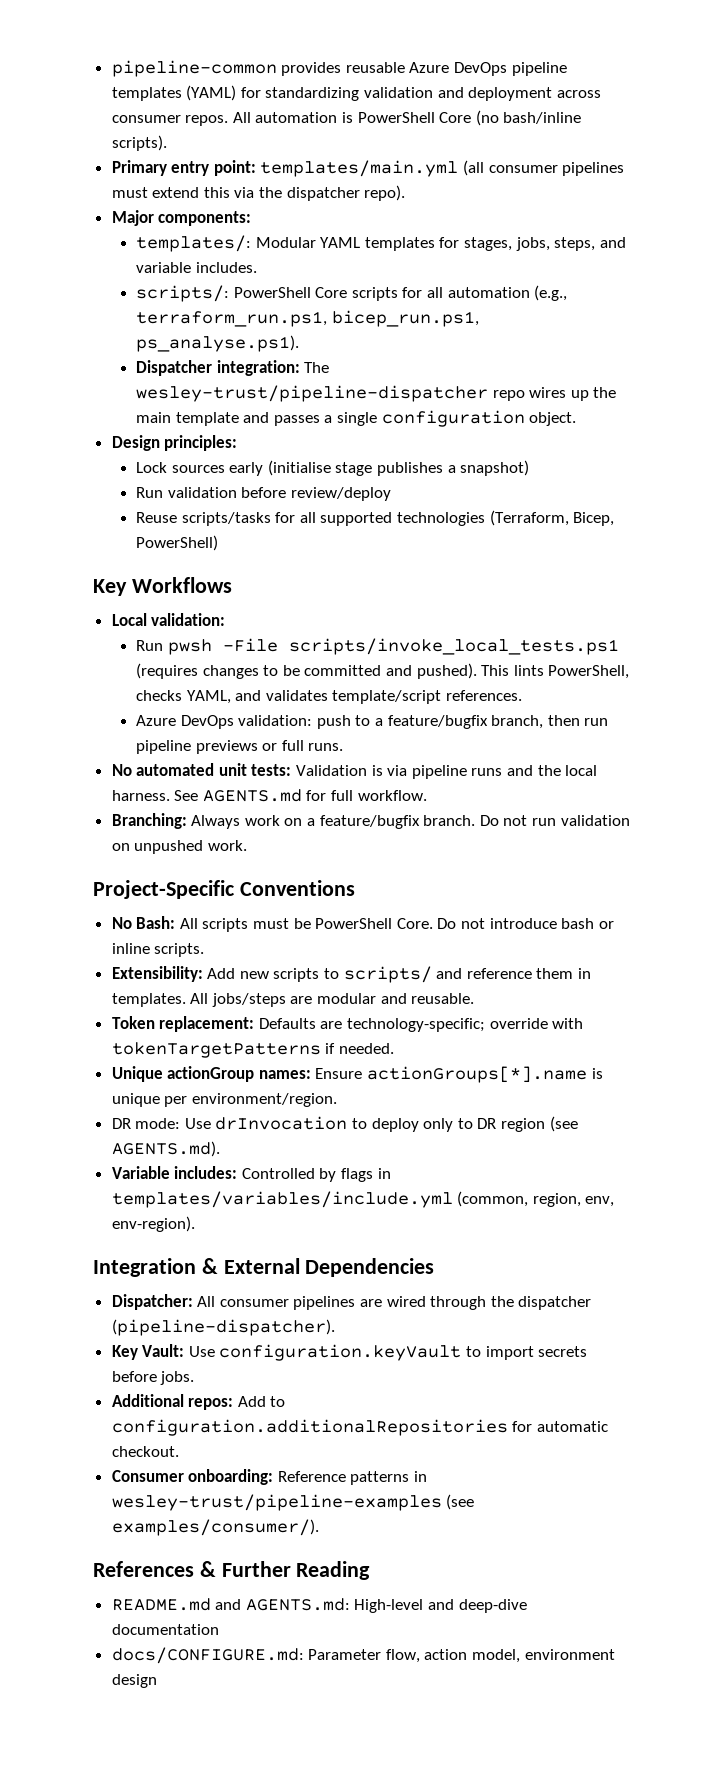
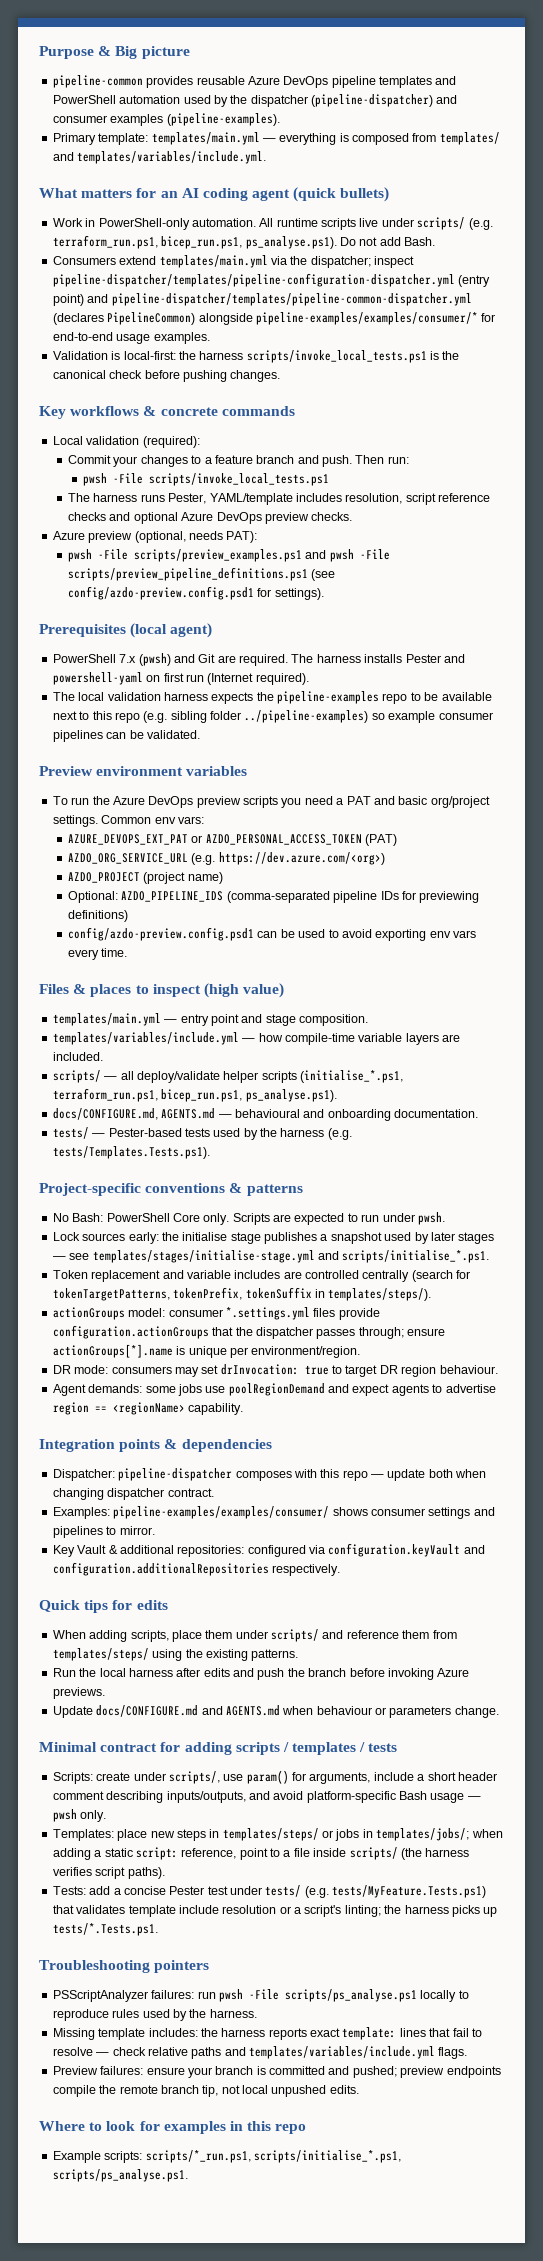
(111, 68) none -> [39,46,190,59] Purpose & Big picture //
[186,85,601,101] [111,110,582,126] [111,135,167,151] [111,160,625,177] [111,185,406,201] [111,210,252,226] [136,235,626,252] [136,262,257,273] [136,285,568,302] [136,310,479,327] [136,335,300,352] [136,360,330,376] [136,385,617,402] [136,410,577,427] [111,435,238,451] [136,460,530,476] [136,487,391,501] [136,510,615,526] [136,535,219,551] [93,577,232,596] [111,613,226,626] [136,638,619,655] [136,663,630,679] [136,690,522,704] [136,715,609,729] [136,740,344,754] [111,763,598,779] [111,789,427,802] [111,813,630,829] [111,840,247,854] [93,880,355,899] [111,916,614,932] [111,943,205,957] [111,966,592,983] [111,993,475,1007] [111,1016,584,1032] [111,1042,394,1058] [111,1066,363,1082] (YAML) for standardizing validation and deployment across consumer repos. All automation is PowerShell Core (no bash/inline scripts). // Primary entry point: templates/main.yml (all consumer pipelines must extend this via the dispatcher repo). // Major components: // templates/: Modular YAML templates for stages, jobs, steps, and variable includes. // scripts/: PowerShell Core scripts for all automation (e.g., terraform_run.ps1, bicep_run.ps1, ps_analyse.ps1). // Dispatcher integration: The wesley-trust/pipeline-dispatcher repo wires up the main template and passes a single configuration object. // Design principles: // Lock sources early (initialise stage publishes a snapshot) // Run validation before review/deploy // Reuse scripts/tasks for all supported technologies (Terraform, Bicep, PowerShell) // Key Workflows // Local validation: // Run pwsh -File scripts/invoke_local_tests.ps1 (requires changes to be committed and pushed). This lints PowerShell, checks YAML, and validates template/script references. // Azure DevOps validation: push to a feature/bugfix branch, then run pipeline previews or full runs. // No automated unit tests: Validation is via pipeline runs and the local harness. See AGENTS.md for full workflow. // Branching: Always work on a feature/bugfix branch. Do not run validation on unpushed work. // Project-Specific Conventions // No Bash: All scripts must be PowerShell Core. Do not introduce bash or inline scripts. // Extensibility: Add new scripts to scripts/ and reference them in templates. All jobs/steps are modular and reusable. // Token replacement: Defaults are technology-specific; override with tokenTargetPatterns if needed. // Unique actionGroup names: Ensure -> [435,76,457,85] [52,94,458,107] [52,113,280,126] [52,132,500,145] [52,151,267,164] [39,187,390,202] [52,217,493,230] [52,235,435,249] [52,255,414,268] [52,273,491,287] [52,293,472,306] [52,312,496,325] [52,332,210,344] [52,350,460,363] [52,370,281,382] [39,406,295,419] [52,436,200,448] [68,455,409,467] [83,473,330,486] [68,493,491,505] [68,512,353,524] [52,531,258,543] [68,549,390,562] [68,567,336,581] [68,586,324,600] [39,623,213,638] [52,653,465,666] [52,672,309,685] [52,691,492,704] [52,710,493,723] [52,730,200,742] [39,766,248,776] [52,796,490,808] [52,815,204,827] [68,834,398,846] [68,852,385,865] [68,872,223,884] [68,891,480,903] [68,910,129,922] [68,927,477,941] [68,948,128,960] [39,983,285,998] [52,1013,368,1026] [52,1032,460,1045] [52,1052,103,1061] [52,1070,403,1083] [52,1088,337,1102] [52,1108,478,1121] [52,1127,352,1140] [52,1146,210,1159] [39,1183,303,1196] [52,1212,445,1225] [52,1232,495,1244] [52,1250,490,1263] [52,1270,471,1282] [52,1287,432,1301] [52,1307,380,1320] [52,1325,445,1339] and PowerShell automation used by the dispatcher (pipeline-dispatcher) and consumer examples (pipeline-examples). // Primary template: templates/main.yml — everything is composed from templates/ and templates/variables/include.yml. // What matters for an AI coding agent (quick bullets) // Work in PowerShell-only automation. All runtime scripts live under scripts/ (e.g. terraform_run.ps1, bicep_run.ps1, ps_analyse.ps1). Do not add Bash. // Consumers extend templates/main.yml via the dispatcher; inspect pipeline-dispatcher/templates/pipeline-configuration-dispatcher.yml (entry point) and pipeline-dispatcher/templates/pipeline-common-dispatcher.yml (declares PipelineCommon) alongside pipeline-examples/examples/consumer/* for end-to-end usage examples. // Validation is local-first: the harness scripts/invoke_local_tests.ps1 is the canonical check before pushing changes. // Key workflows & concrete commands // Local validation (required): // Commit your changes to a feature branch and push. Then run: // pwsh -File scripts/invoke_local_tests.ps1 // The harness runs Pester, YAML/template includes resolution, script reference checks and optional Azure DevOps preview checks. // Azure preview (optional, needs PAT): // pwsh -File scripts/preview_examples.ps1 and pwsh -File scripts/preview_pipeline_definitions.ps1 (see config/azdo-preview.config.psd1 for settings). // Prerequisites (local agent) // PowerShell 7.x (pwsh) and Git are required. The harness installs Pester and powershell-yaml on first run (Internet required). // The local validation harness expects the pipeline-examples repo to be available next to this repo (e.g. sibling folder ../pipeline-examples) so example consumer pipelines can be validated. // Preview environment variables // To run the Azure DevOps preview scripts you need a PAT and basic org/project settings. Common env vars: // AZURE_DEVOPS_EXT_PAT or AZDO_PERSONAL_ACCESS_TOKEN (PAT) // AZDO_ORG_SERVICE_URL (e.g. https://dev.azure.com/<org>) // AZDO_PROJECT (project name) // Optional: AZDO_PIPELINE_IDS (comma-separated pipeline IDs for previewing definitions) // config/azdo-preview.config.psd1 can be used to avoid exporting env vars every time. // Files & places to inspect (high value) // templates/main.yml — entry point and stage composition. // templates/variables/include.yml — how compile-time variable layers are included. // scripts/ — all deploy/validate helper scripts (initialise_*.ps1, terraform_run.ps1, bicep_run.ps1, ps_analyse.ps1). // docs/CONFIGURE.md, AGENTS.md — behavioural and onboarding documentation. // tests/ — Pester-based tests used by the harness (e.g. tests/Templates.Tests.ps1). // Project-specific conventions & patterns // No Bash: PowerShell Core only. Scripts are expected to run under pwsh. // Lock sources early: the initialise stage publishes a snapshot used by later stages — see templates/stages/initialise-stage.yml and scripts/initialise_*.ps1. // Token replacement and variable includes are controlled centrally (search for tokenTargetPatterns, tokenPrefix, tokenSuffix in templates/steps/). // actionGroups model: consumer *.settings.yml files provide configuration.actionGroups that the dispatcher passes through; ensure
[184,1116,578,1132] [111,1141,220,1157] [111,1166,391,1182] [111,1191,615,1208] [111,1216,195,1232] [93,1258,435,1277] [111,1294,592,1310] [111,1319,335,1336] [111,1344,588,1361] [111,1371,195,1385] [111,1394,286,1410] [111,1419,608,1436] [111,1446,179,1457] [111,1469,428,1485] [111,1494,475,1511] [111,1519,319,1536] [93,1561,371,1580] [111,1598,527,1613] [111,1624,219,1635] [111,1647,615,1664] [111,1674,157,1688] Use drInvocation to deploy only to DR region (see AGENTS.md). // Variable includes: Controlled by flags in templates/variables/include.yml (common, region, env, env-region). // Integration & External Dependencies // Dispatcher: All consumer pipelines are wired through the dispatcher (pipeline-dispatcher). // Key Vault: Use configuration.keyVault to import secrets before jobs. // Additional repos: Add to configuration.additionalRepositories for automatic checkout. // Consumer onboarding: Reference patterns in wesley-trust/pipeline-examples (see examples/consumer/). // References & Further Reading // README.md and AGENTS.md: High-level and deep-dive documentation // docs/CONFIGURE.md: Parameter flow, action model, environment design -> [111,1364,498,1377] [52,1383,496,1396] [52,1402,244,1415] [39,1439,272,1452] [52,1468,487,1481] [52,1488,214,1500] [52,1506,495,1519] [52,1526,155,1538] [52,1543,485,1557] [52,1562,341,1576] [39,1600,168,1613] [52,1629,457,1642] [52,1648,299,1661] [52,1668,470,1680] [52,1687,105,1699] [52,1705,499,1718] [39,1742,398,1755] [52,1770,497,1784] [52,1791,481,1803] [52,1809,107,1822] [52,1828,503,1841] [52,1847,470,1860] [52,1867,165,1879] [52,1885,487,1898] [52,1905,498,1917] [52,1923,158,1936] [39,1960,210,1973] [52,1989,469,2002] [52,2009,257,2021] [52,2027,482,2040] [52,2046,468,2059] [52,2066,501,2078] [52,2085,359,2097] [39,2121,307,2134] [52,2150,401,2163] [52,2169,188,2182] consumers may set drInvocation: true to target DR region behaviour. // Agent demands: some jobs use poolRegionDemand and expect agents to advertise region == <regionName> capability. // Integration points & dependencies // Dispatcher: pipeline-dispatcher composes with this repo — update both when changing dispatcher contract. // Examples: pipeline-examples/examples/consumer/ shows consumer settings and pipelines to mirror. // Key Vault & additional repositories: configured via configuration.keyVault and configuration.additionalRepositories respectively. // Quick tips for edits // When adding scripts, place them under scripts/ and reference them from templates/steps/ using the existing patterns. // Run the local harness after edits and push the branch before invoking Azure previews. // Update docs/CONFIGURE.md and AGENTS.md when behaviour or parameters change. // Minimal contract for adding scripts / templates / tests // Scripts: create under scripts/, use param() for arguments, include a short header comment describing inputs/outputs, and avoid platform-specific Bash usage — pwsh only. // Templates: place new steps in templates/steps/ or jobs in templates/jobs/; when adding a static script: reference, point to a file inside scripts/ (the harness verifies script paths). // Tests: add a concise Pester test under tests/ (e.g. tests/MyFeature.Tests.ps1) that validates template include resolution or a script's linting; the harness picks up tests/*.Tests.ps1. // Troubleshooting pointers // PSScriptAnalyzer failures: run pwsh -File scripts/ps_analyse.ps1 locally to reproduce rules used by the harness. // Missing template includes: the harness reports exact template: lines that fail to resolve — check relative paths and templates/variables/include.yml flags. // Preview failures: ensure your branch is committed and pushed; preview endpoints compile the remote branch tip, not local unpushed edits. // Where to look for examples in this repo // Example scripts: scripts/*_run.ps1, scripts/initialise_*.ps1, scripts/ps_analyse.ps1.

